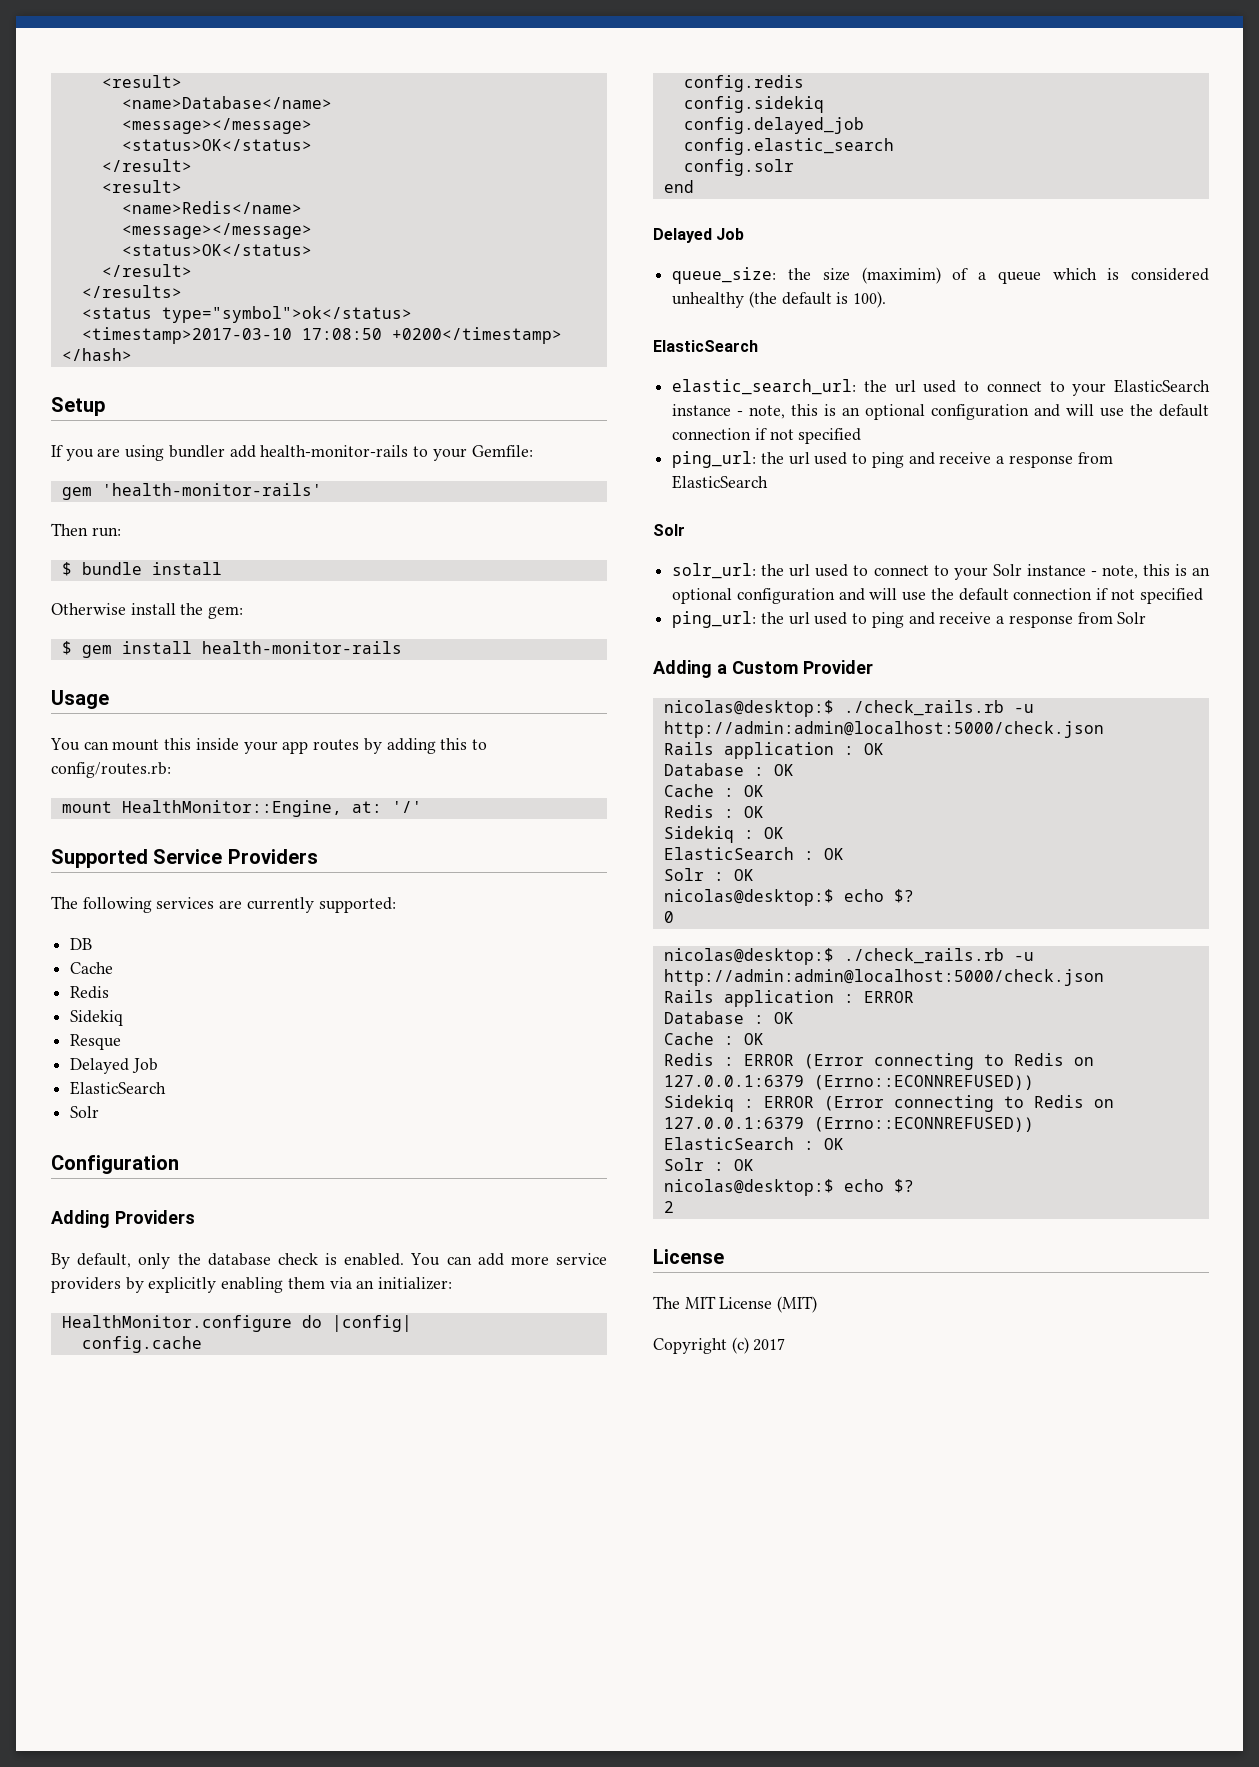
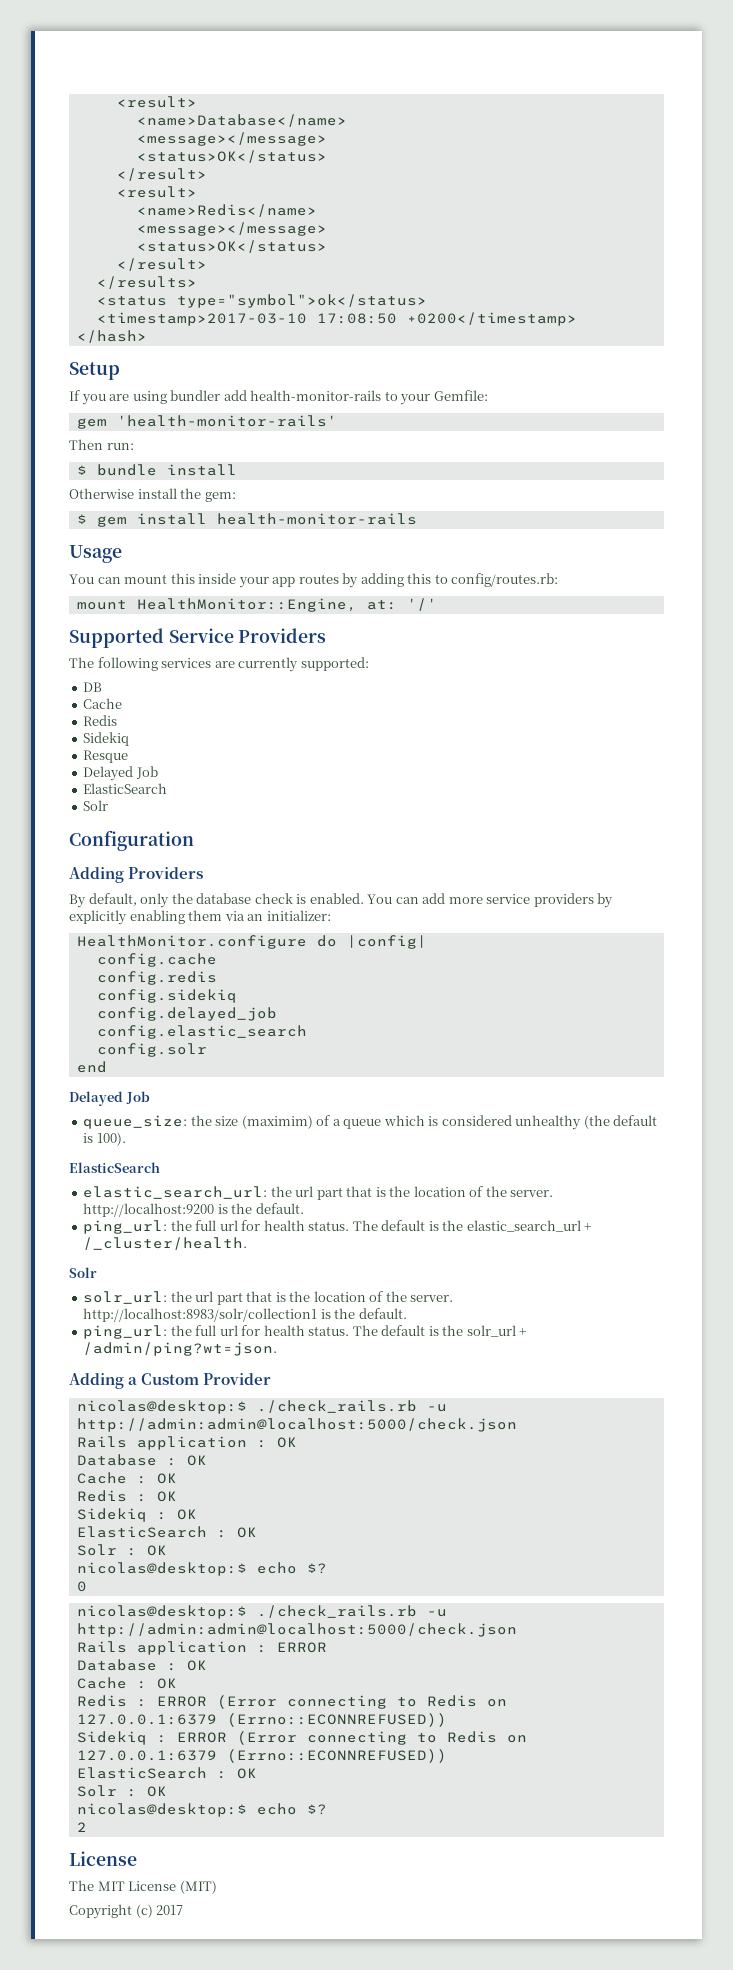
[923,379,1210,396] [672,404,1209,420] [672,428,862,444] [672,451,1113,468] [672,475,769,489] [653,524,685,536] [672,563,1211,580] [672,588,1203,604] [672,611,1147,628] used to connect to your ElasticSearch instance - note, this is an optional configuration and will use the default connection if not specified // ping_url: the url used to ping and receive a response from ElasticSearch // Solr // solr_url: the url used to connect to your Solr instance - note, this is an optional configuration and will use the default connection if not specified // ping_url: the url used to ping and receive a response from Solr -> [316,1186,554,1200] [83,1203,304,1217] [83,1220,593,1234] [83,1237,248,1250] [69,1267,97,1278] [83,1291,454,1305] [83,1308,407,1322] [83,1325,528,1339] [83,1342,278,1356] part that is the location of the server. http://localhost:9200 is the default. // ping_url: the full url for health status. The default is the elastic_search_url + /_cluster/health. // Solr // solr_url: the url part that is the location of the server. http://localhost:8983/solr/collection1 is the default. // ping_url: the full url for health status. The default is the solr_url + /admin/ping?wt=json.

